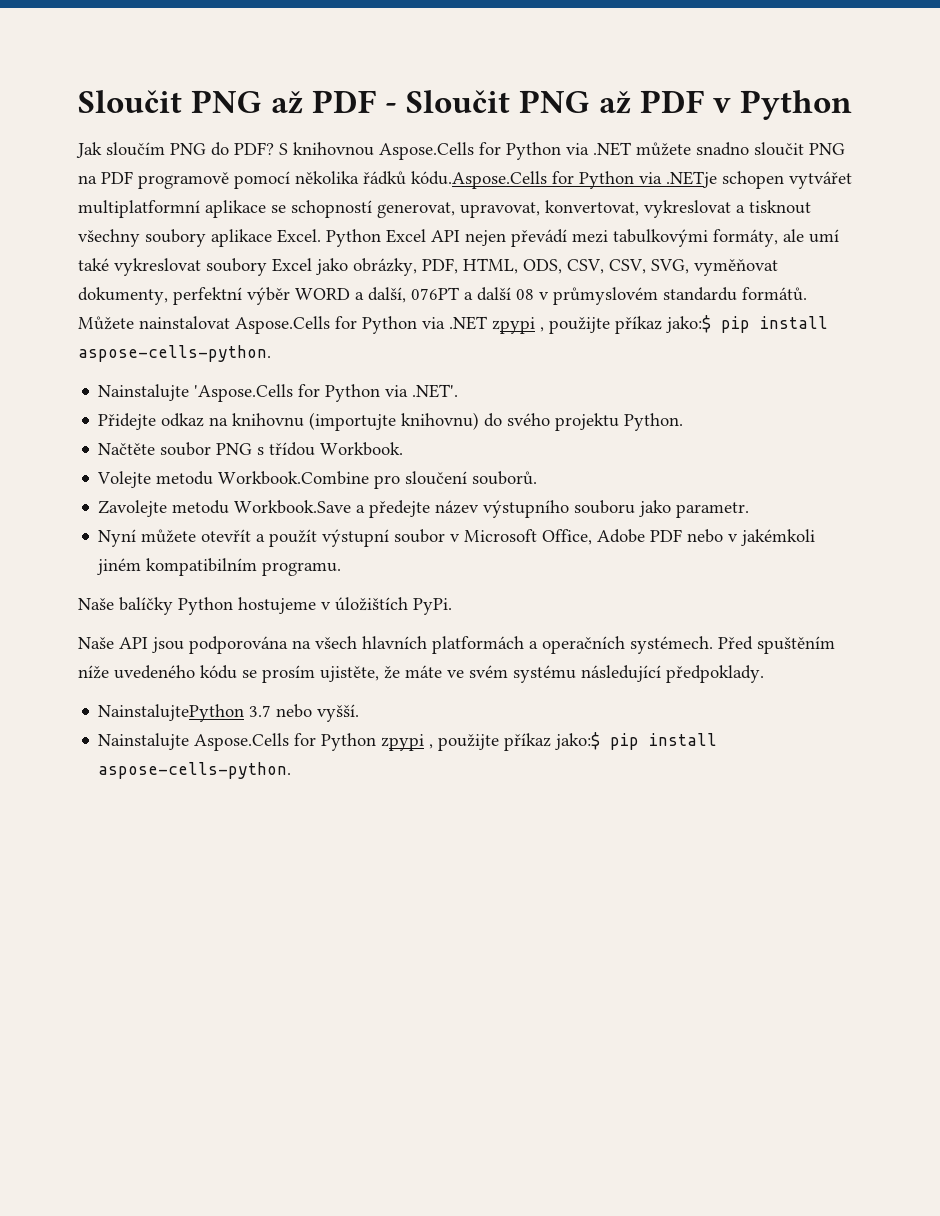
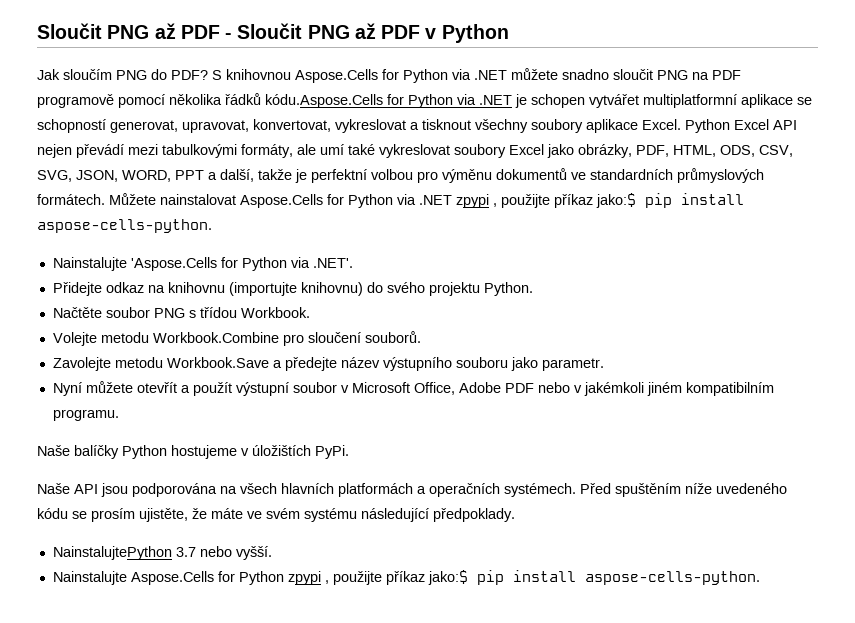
[666,171,717,188] .NETje -> [479,94,527,108] .NET je
[609,259,778,276] [78,287,807,305] CSV, SVG, vyměňovat dokumenty, perfektní výběr WORD a další, 076PT a další 08 v průmyslovém standardu formátů. -> [37,168,764,183] [37,194,105,205] SVG, JSON, WORD, PPT a další, takže je perfektní volbou pro výměnu dokumentů ve standardních průmyslových formátech.

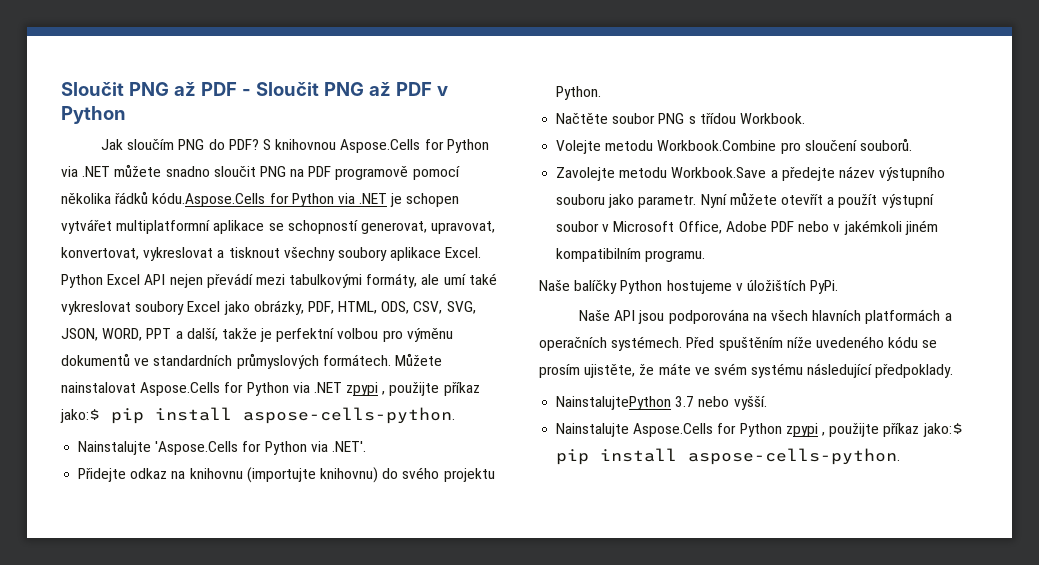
(604, 364) // -> (697, 201) none

